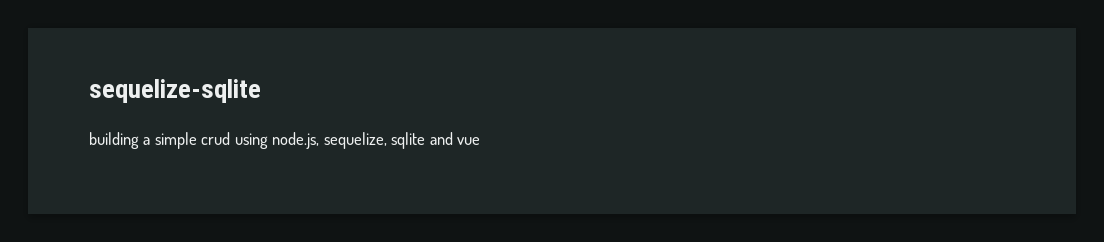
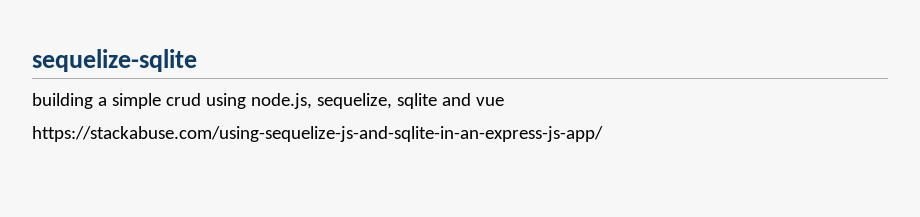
(481, 141) none -> [32,126,603,142] // https://stackabuse.com/using-sequelize-js-and-sqlite-in-an-express-js-app/

